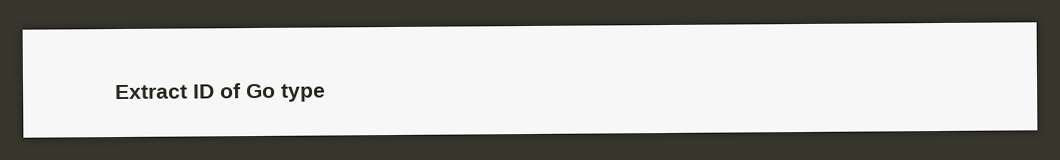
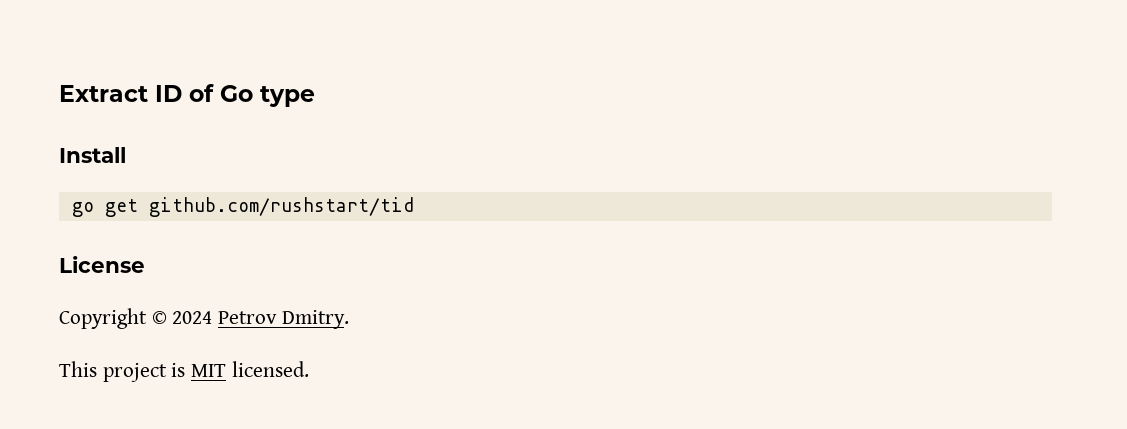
(326, 92) none -> [59,147,126,163] [71,197,414,217] [59,256,145,273] [59,308,349,329] [59,361,309,382] // Install // go get github.com/rushstart/tid // License // Copyright © 2024 Petrov Dmitry. // This project is MIT licensed.

